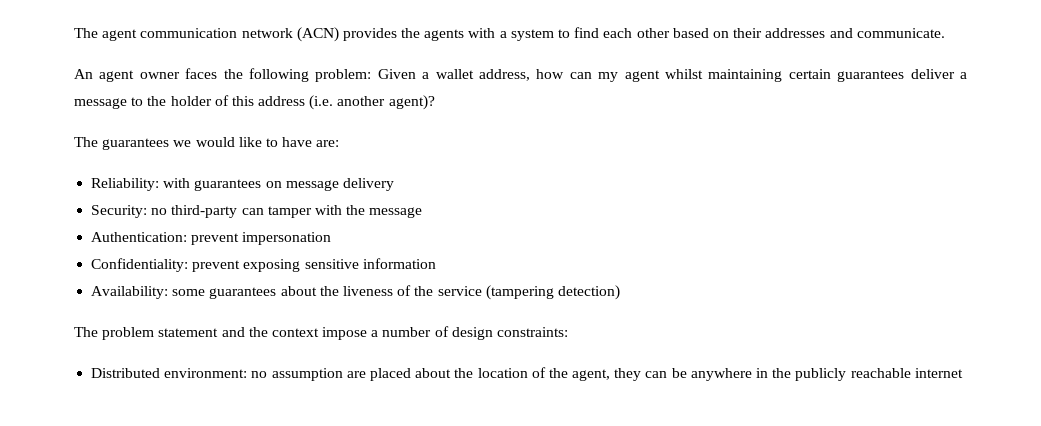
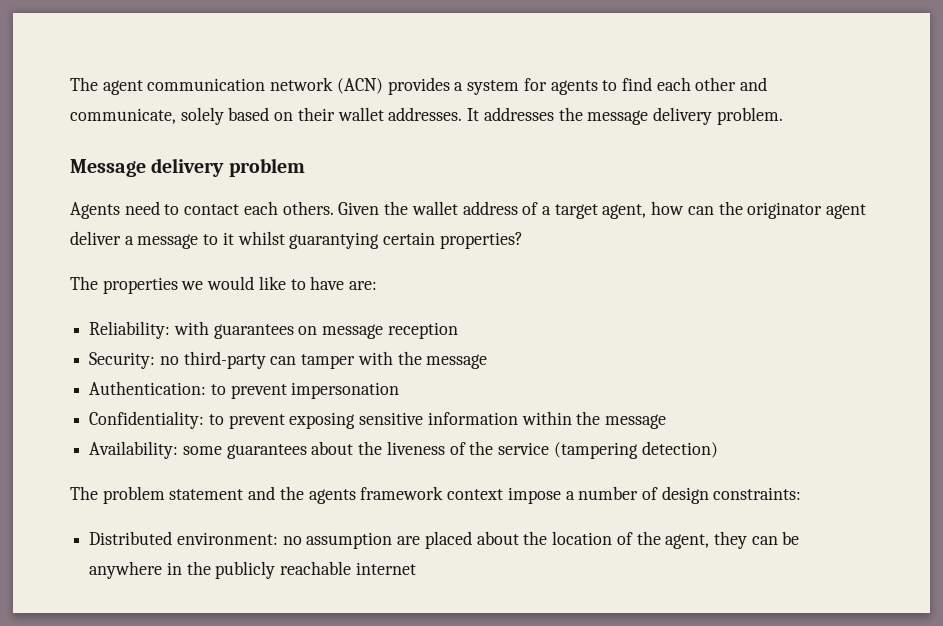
[401,27,945,41] [74,68,967,82] [74,95,435,110] [74,137,170,150] the agents with a system to find each other based on their addresses and communicate. // An agent owner faces the following problem: Given a wallet address, how can my agent whilst maintaining certain guarantees deliver a message to the holder of this address (i.e. another agent)? // The guarantees -> [454,77,768,95] [70,107,783,125] [70,158,305,177] [70,201,867,219] [70,231,523,249] [70,276,178,294] a system for agents to find each other and communicate, solely based on their wallet addresses. It addresses the message delivery problem. // Message delivery problem // Agents need to contact each others. Given the wallet address of a target agent, how can the originator agent deliver a message to it whilst guarantying certain properties? // The properties
[342,178,394,191] delivery -> [387,322,458,339] reception
(188, 237) none -> [210,384,226,395] to
(189, 265) none -> [208,414,224,425] to
(436, 263) none -> [521,411,667,429] within the message
(268, 332) none -> [308,486,444,504] agents framework

